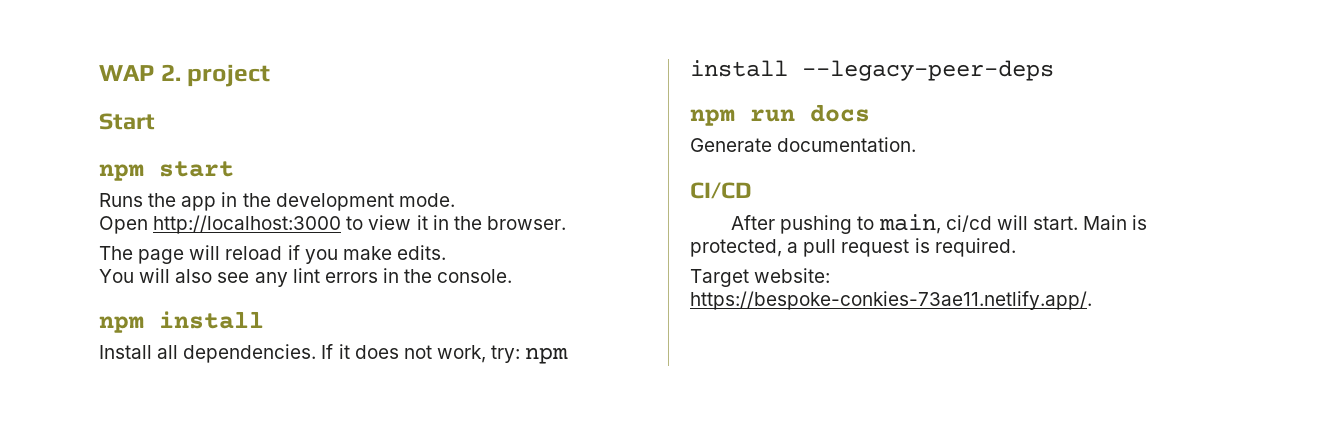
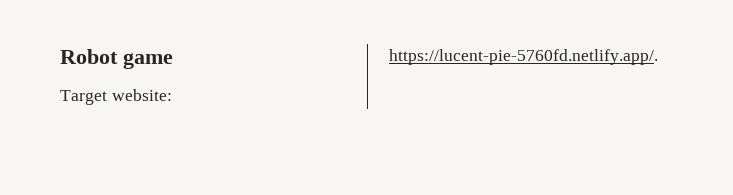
[99,64,271,87] [99,113,155,130] [99,161,234,181] [99,192,455,211] [99,215,566,234] [99,245,446,264] [99,268,513,287] [99,311,264,333] [99,344,569,364] [690,60,1054,81] [690,104,870,126] [690,137,917,152] [690,182,752,199] [731,214,1148,234] [690,238,1016,257] WAP 2. project // Start // npm start // Runs the app in the development mode. // Open http://localhost:3000 to view it in the browser. // The page will reload if you make edits. // You will also see any lint errors in the console. // npm install // Install all dependencies. If it does not work, try: npm install --legacy-peer-deps // npm run docs // Generate documentation. // CI/CD // After pushing to main, ci/cd will start. Main is protected, a pull request is required. -> [60,49,173,69] Robot game
[690,291,1092,310] https://bespoke-conkies-73ae11.netlify.app/. -> [389,49,658,65] https://lucent-pie-5760fd.netlify.app/.

